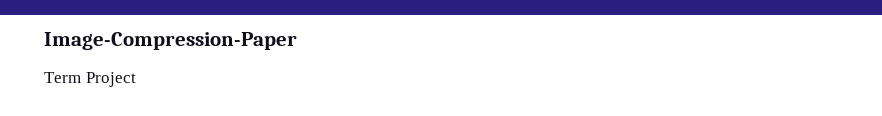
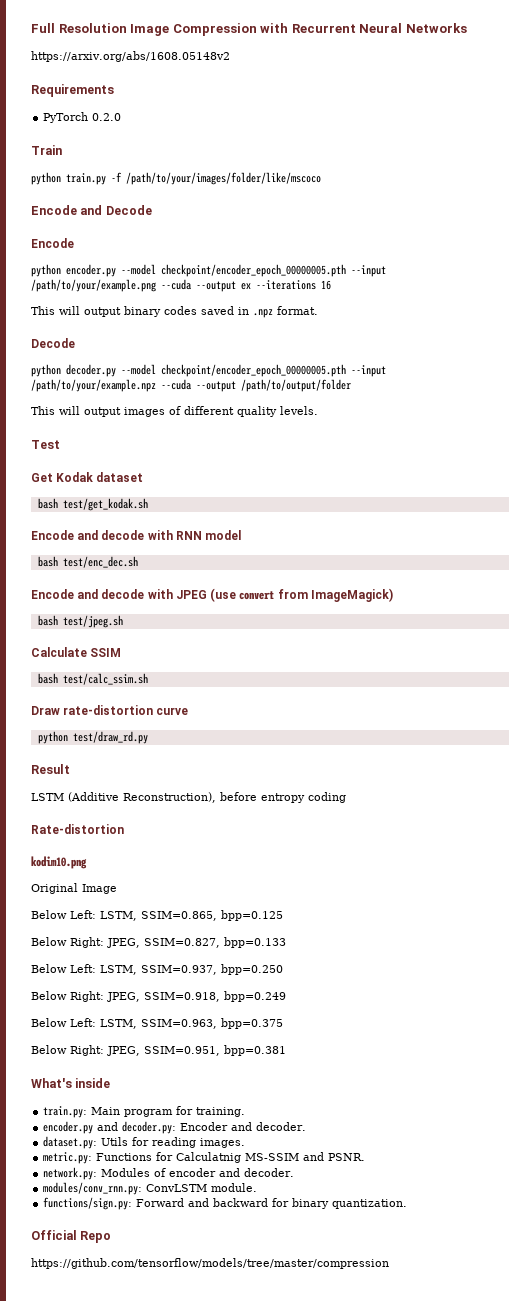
[44,32,297,50] [44,72,136,87] Image-Compression-Paper // Term Project -> [31,23,467,36] [31,51,230,62] [31,84,114,97] [43,112,122,123] [31,145,62,155] [31,172,321,185] [31,205,152,215] [31,238,74,248] [31,264,386,277] [31,279,331,292] [31,306,318,318] [31,338,75,348] [31,364,386,377] [31,379,351,392] [31,406,318,417] [31,440,60,449] [31,472,144,482] [37,498,148,511] [31,530,242,540] [37,556,138,568] [31,588,393,602] [37,615,123,628] [31,647,122,657] [37,673,148,685] [31,705,189,715] [37,731,148,744] [31,764,70,774] [31,792,346,803] [31,824,124,834] [31,856,87,869] [31,883,117,894] [31,910,283,921] [31,937,286,948] [31,964,283,975] [31,991,286,1002] [31,1018,283,1029] [31,1045,286,1056] [31,1078,111,1088] [43,1106,246,1118] [43,1121,307,1134] [43,1136,246,1149] [43,1152,366,1164] [43,1167,295,1180] [43,1182,258,1195] [43,1197,408,1210] [31,1230,112,1243] [31,1258,389,1269] Full Resolution Image Compression with Recurrent Neural Networks // https://arxiv.org/abs/1608.05148v2 // Requirements // PyTorch 0.2.0 // Train // python train.py -f /path/to/your/images/folder/like/mscoco // Encode and Decode // Encode // python encoder.py --model checkpoint/encoder_epoch_00000005.pth --input /path/to/your/example.png --cuda --output ex --iterations 16 // This will output binary codes saved in .npz format. // Decode // python decoder.py --model checkpoint/encoder_epoch_00000005.pth --input /path/to/your/example.npz --cuda --output /path/to/output/folder // This will output images of different quality levels. // Test // Get Kodak dataset // bash test/get_kodak.sh // Encode and decode with RNN model // bash test/enc_dec.sh // Encode and decode with JPEG (use convert from ImageMagick) // bash test/jpeg.sh // Calculate SSIM // bash test/calc_ssim.sh // Draw rate-distortion curve // python test/draw_rd.py // Result // LSTM (Additive Reconstruction), before entropy coding // Rate-distortion // kodim10.png // Original Image // Below Left: LSTM, SSIM=0.865, bpp=0.125 // Below Right: JPEG, SSIM=0.827, bpp=0.133 // Below Left: LSTM, SSIM=0.937, bpp=0.250 // Below Right: JPEG, SSIM=0.918, bpp=0.249 // Below Left: LSTM, SSIM=0.963, bpp=0.375 // Below Right: JPEG, SSIM=0.951, bpp=0.381 // What's inside // train.py: Main program for training. // encoder.py and decoder.py: Encoder and decoder. // dataset.py: Utils for reading images. // metric.py: Functions for Calculatnig MS-SSIM and PSNR. // network.py: Modules of encoder and decoder. // modules/conv_rnn.py: ConvLSTM module. // functions/sign.py: Forward and backward for binary quantization. // Official Repo // https://github.com/tensorflow/models/tree/master/compression

